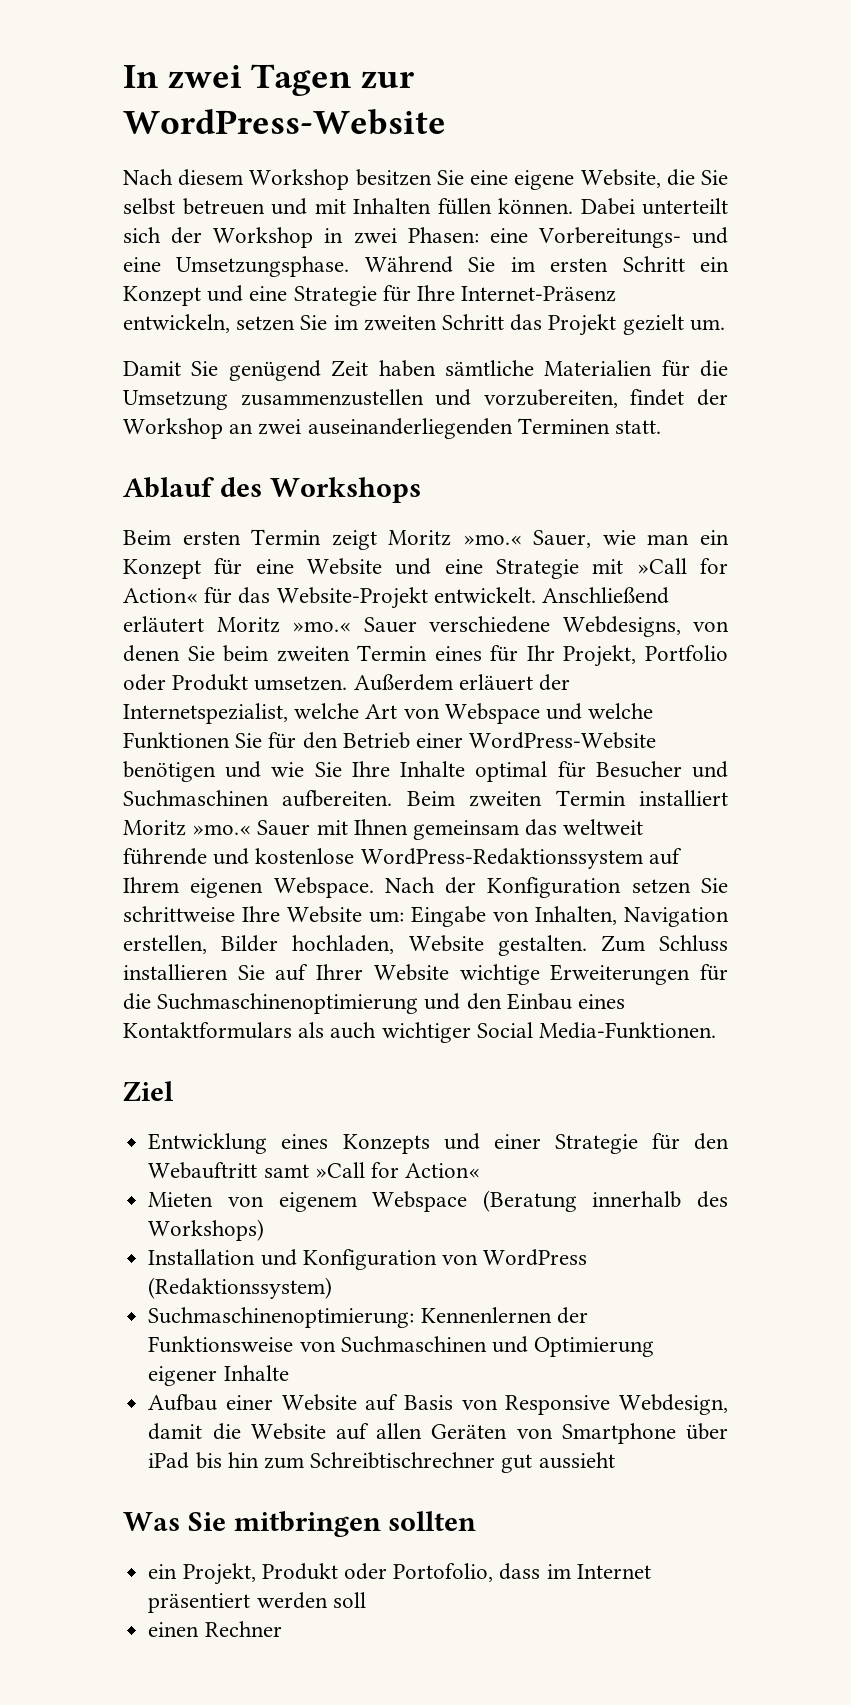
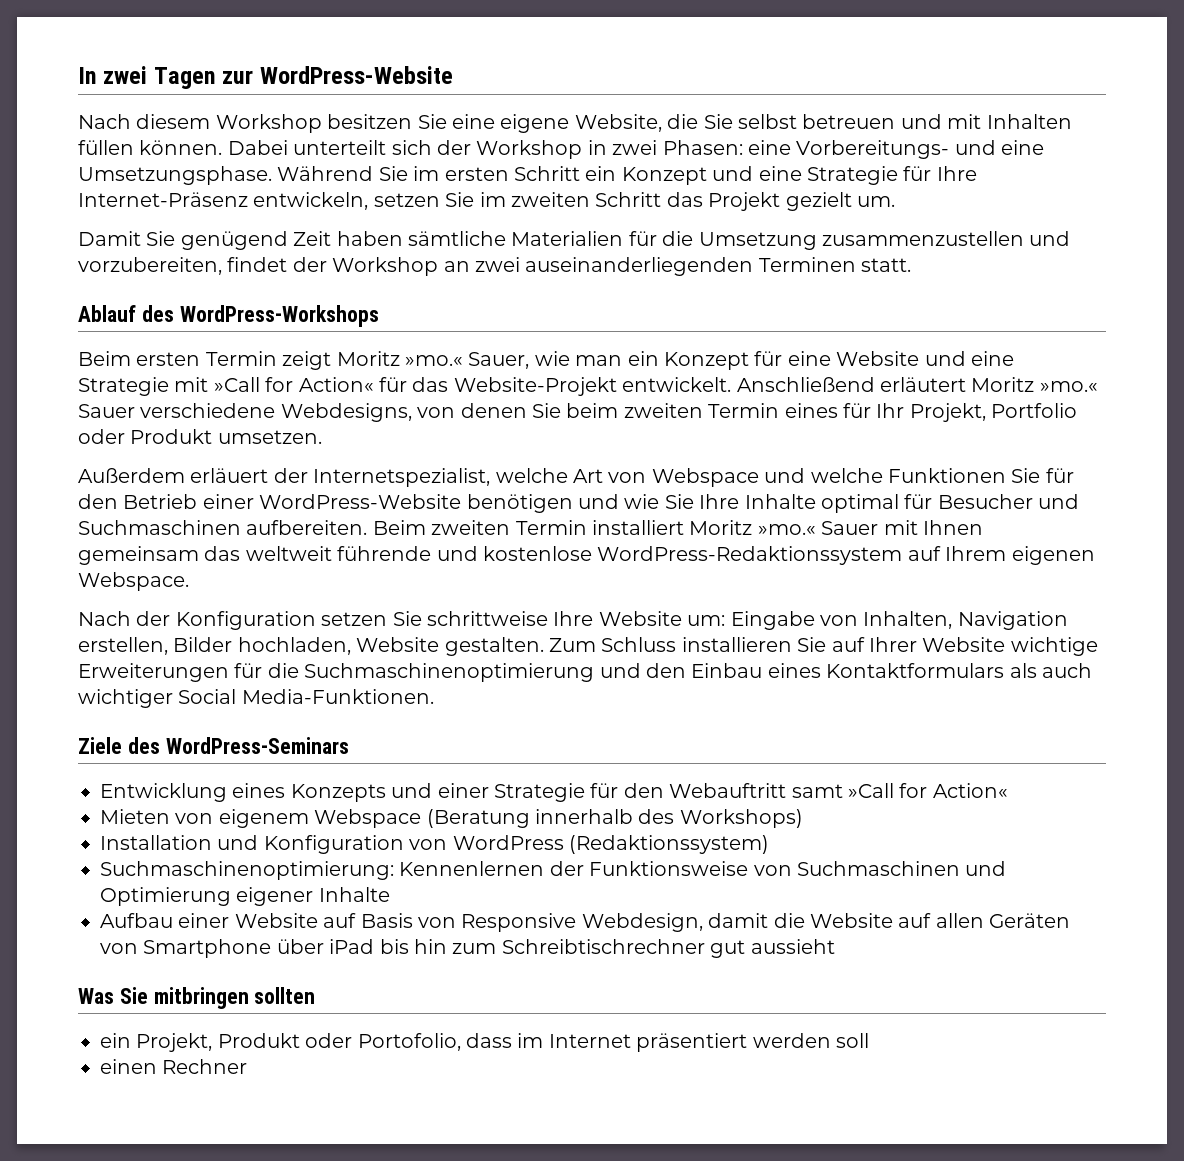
[269,477,421,503] Workshops -> [179,305,379,327] WordPress-Workshops
(348, 683) none -> (322, 437) //
(374, 887) none -> (189, 581) //
[123,1081,174,1101] Ziel -> [78,737,349,754] Ziele des WordPress-Seminars

